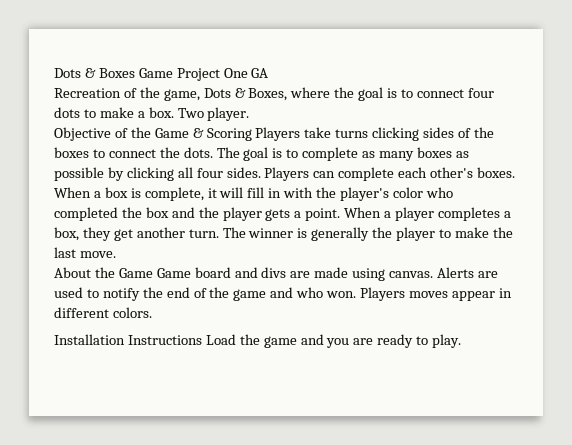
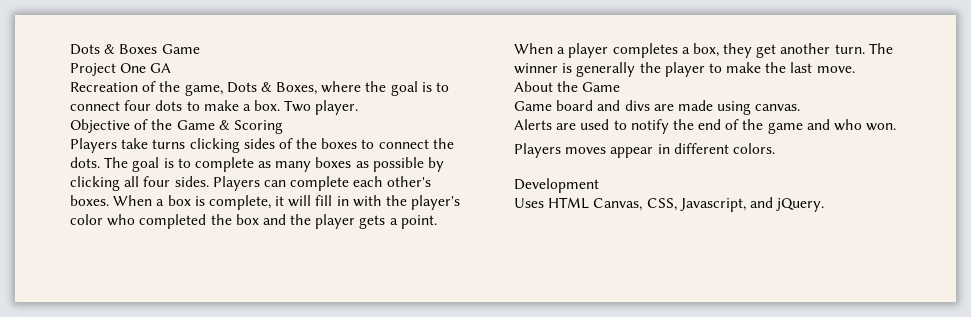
(173, 73) none -> (200, 49) //
(252, 134) none -> (283, 127) //
(153, 273) none -> (621, 87) //
(434, 274) none -> (801, 107) //
(357, 294) none -> (897, 127) //
[54,334,462,348] Installation Instructions Load the game and you are ready to play. -> [514,178,599,193] [514,197,825,212] Development // Uses HTML Canvas, CSS, Javascript, and jQuery.

